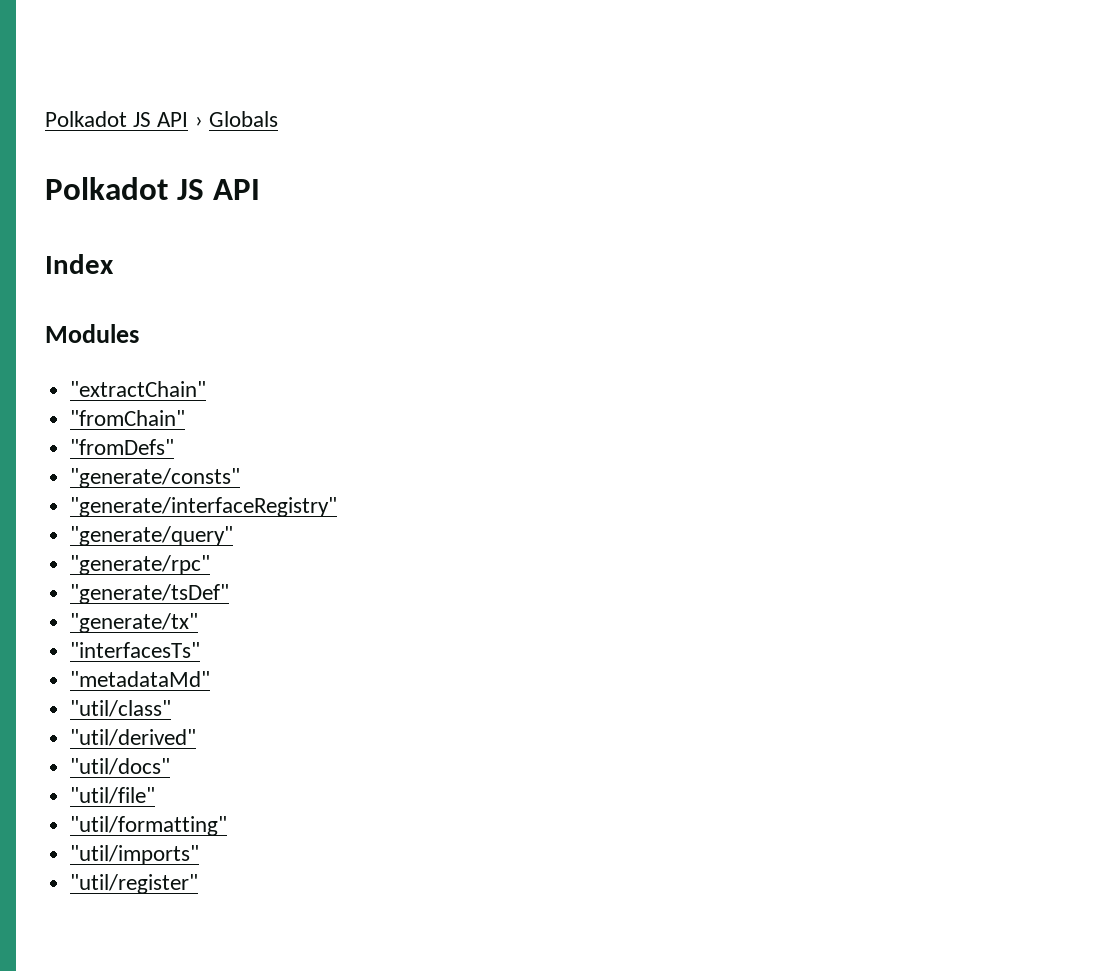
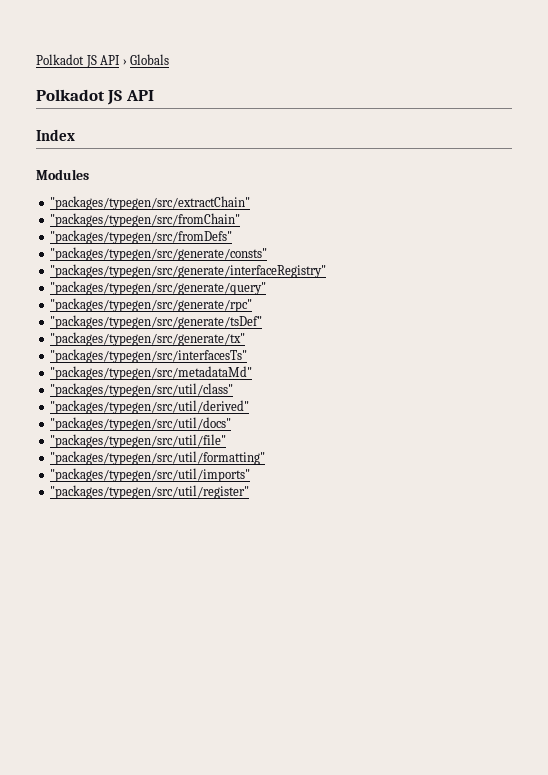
[70,381,207,397] [70,410,186,426] [70,439,175,455] [70,468,241,488] [70,497,338,517] [70,526,234,546] [70,555,211,575] [70,584,230,604] [70,613,199,633] [70,642,201,658] [70,671,211,687] [70,700,172,717] [70,729,197,746] [70,758,171,775] [70,787,156,804] [70,816,228,836] [70,845,200,865] [70,874,199,894] "extractChain" // "fromChain" // "fromDefs" // "generate/consts" // "generate/interfaceRegistry" // "generate/query" // "generate/rpc" // "generate/tsDef" // "generate/tx" // "interfacesTs" // "metadataMd" // "util/class" // "util/derived" // "util/docs" // "util/file" // "util/formatting" // "util/imports" // "util/register" -> [50,196,251,210] [50,213,241,227] [50,230,233,244] [50,247,268,261] [50,264,327,278] [50,281,267,295] [50,298,253,312] [50,315,263,329] [50,332,246,346] [50,349,248,363] [50,366,253,380] [50,383,234,397] [50,400,250,414] [50,417,232,431] [50,434,227,448] [50,451,266,465] [50,468,251,482] [50,485,250,499] "packages/typegen/src/extractChain" // "packages/typegen/src/fromChain" // "packages/typegen/src/fromDefs" // "packages/typegen/src/generate/consts" // "packages/typegen/src/generate/interfaceRegistry" // "packages/typegen/src/generate/query" // "packages/typegen/src/generate/rpc" // "packages/typegen/src/generate/tsDef" // "packages/typegen/src/generate/tx" // "packages/typegen/src/interfacesTs" // "packages/typegen/src/metadataMd" // "packages/typegen/src/util/class" // "packages/typegen/src/util/derived" // "packages/typegen/src/util/docs" // "packages/typegen/src/util/file" // "packages/typegen/src/util/formatting" // "packages/typegen/src/util/imports" // "packages/typegen/src/util/register"

